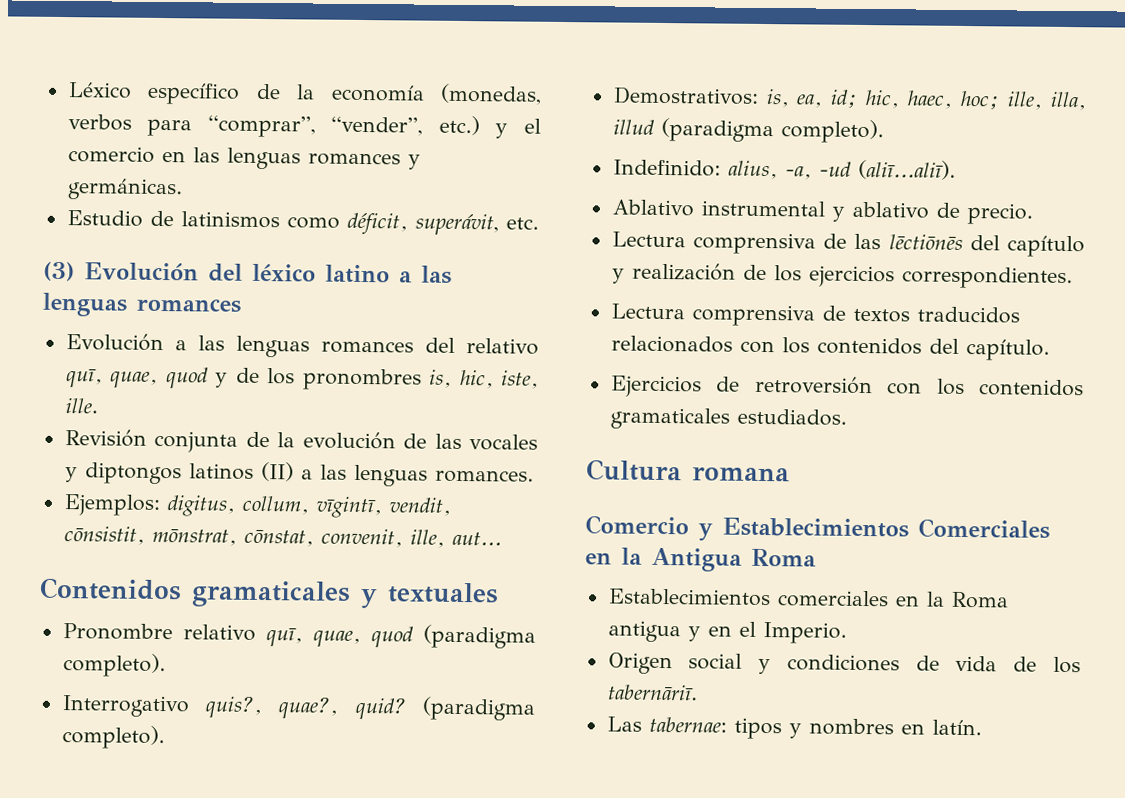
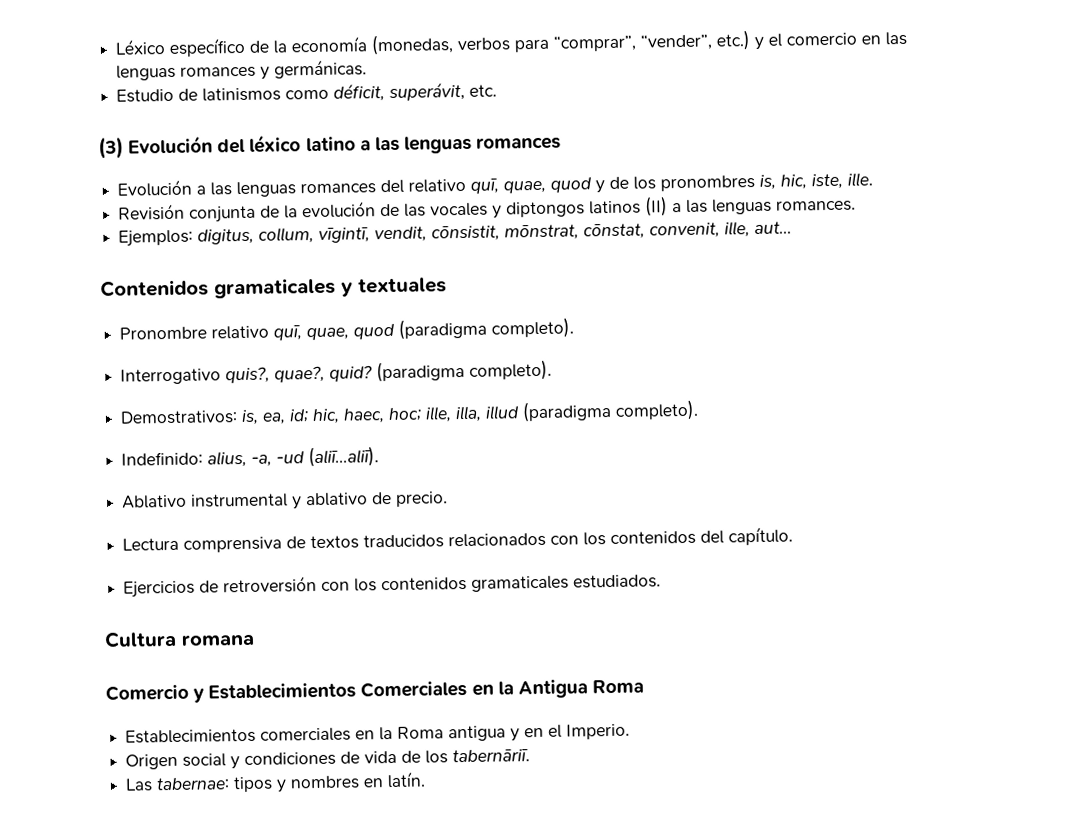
[611,231,1085,258] [611,262,1073,290] // Lectura comprensiva de las lēctiōnēs del capítulo y realización de los ejercicios correspondientes. -> (449, 499) none

